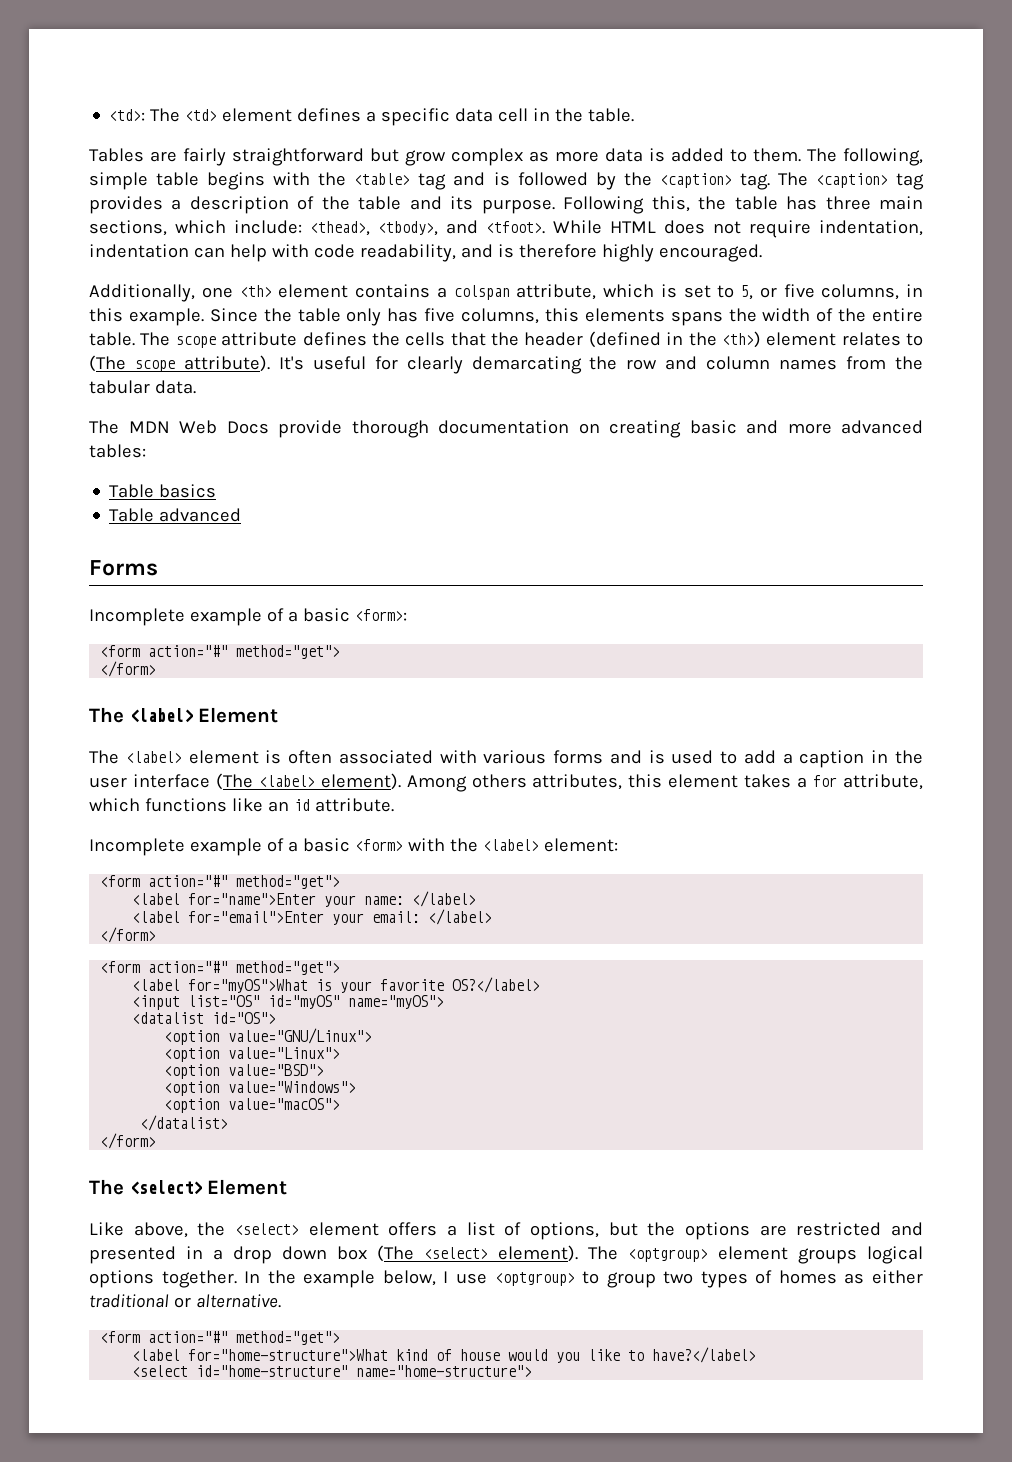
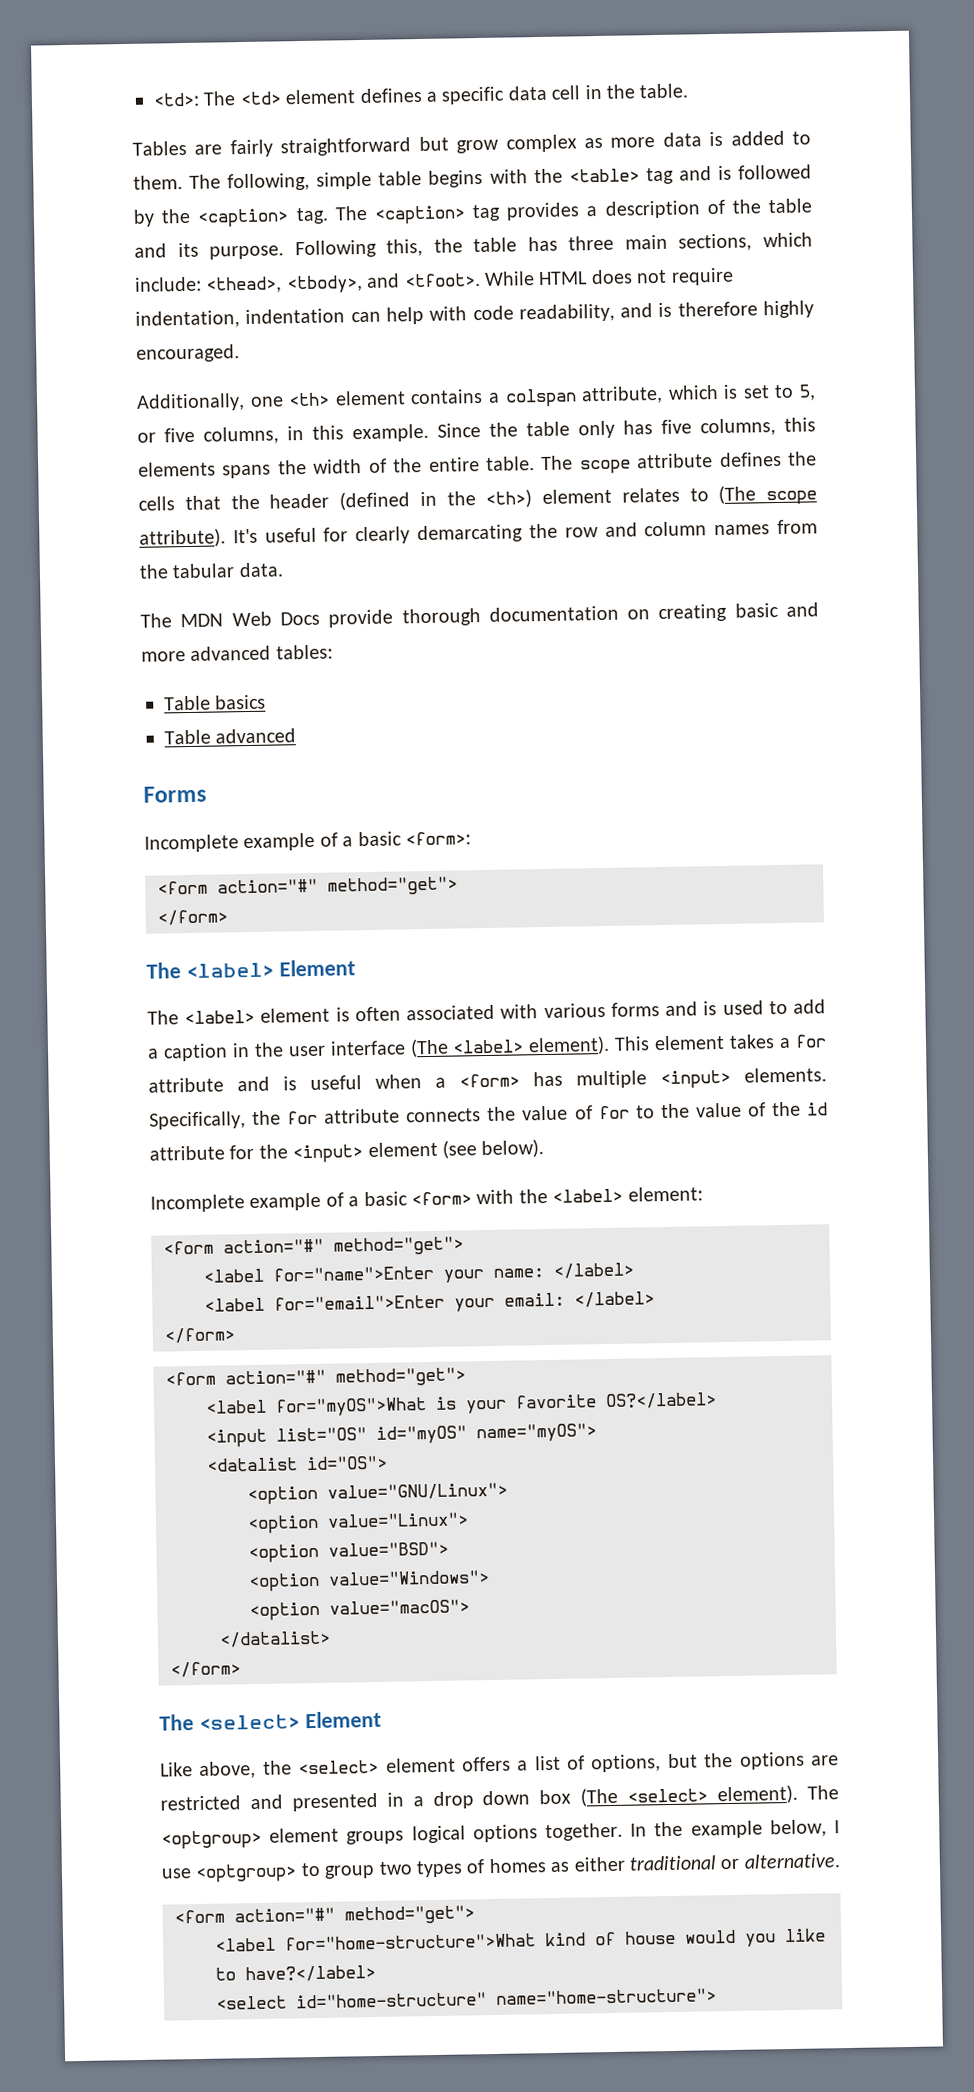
[406,774,923,792] [89,798,394,812] Among others attributes, this element takes a for attribute, which functions like an id attribute. -> [614,1034,827,1051] [148,1067,827,1093] [149,1101,828,1130] [149,1139,545,1164] This element takes a for attribute and is useful when a <form> has multiple <input> elements. Specifically, the for attribute connects the value of for to the value of the id attribute for the <input> element (see below).

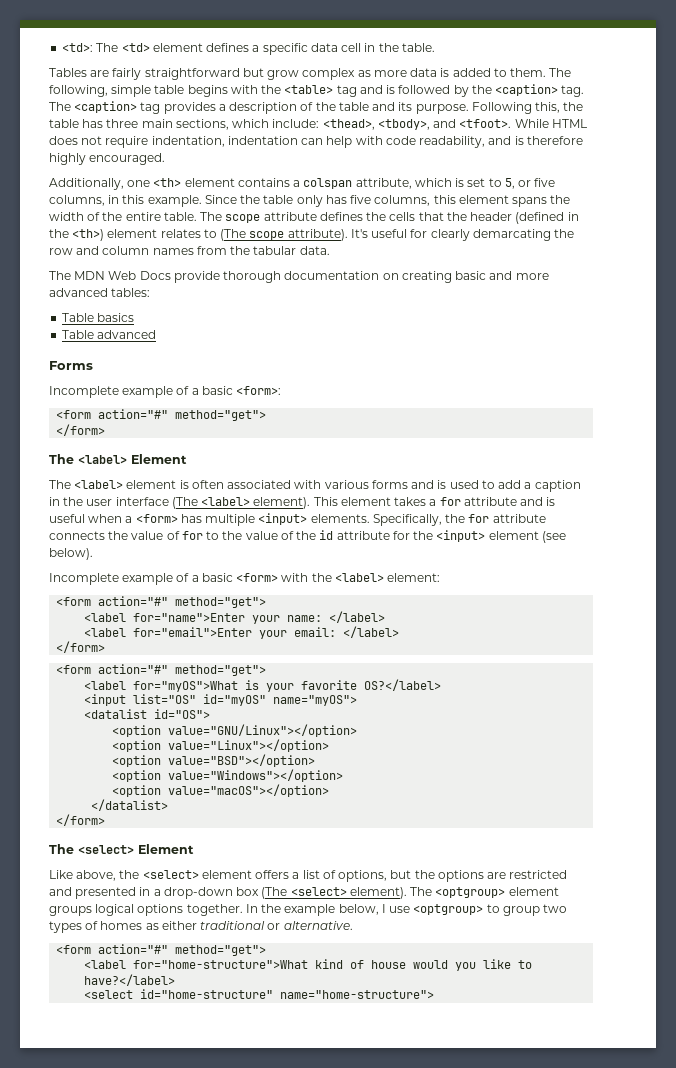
[138,461,216,477] elements -> [458,195,509,204] element
[327,1482,508,1501] [247,1512,469,1535] [248,1541,449,1564] [248,1570,490,1593] [249,1599,470,1622] value="GNU/Linux"> // <option value="Linux"> // <option value="BSD"> // <option value="Windows"> // <option value="macOS"> -> [168,724,358,737] [112,739,330,752] [112,754,316,767] [112,769,344,782] [112,784,330,797] value="GNU/Linux"></option> // <option value="Linux"></option> // <option value="BSD"></option> // <option value="Windows"></option> // <option value="macOS"></option>
[432,1790,531,1810] drop down -> [163,887,233,899] drop-down

